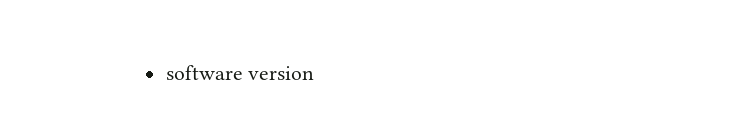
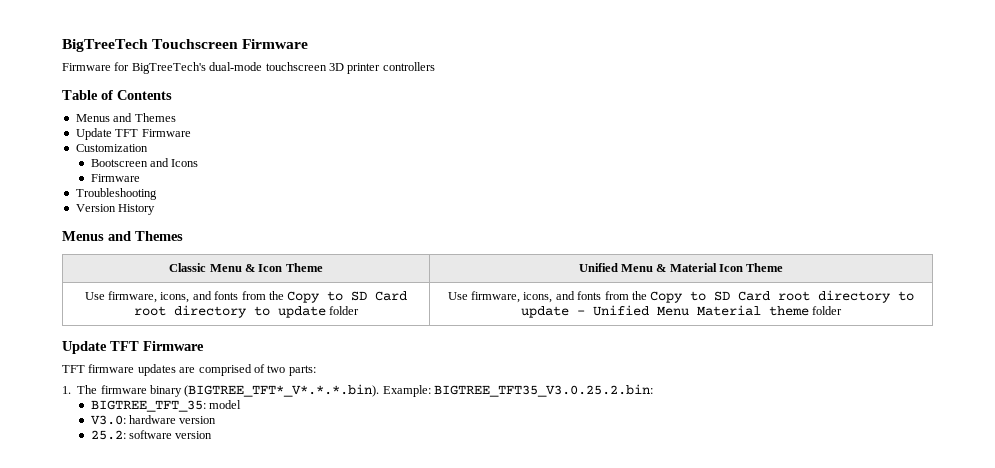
(165, 72) none -> [62,39,309,52] [62,62,435,74] [62,90,172,100] [75,113,176,122] [75,128,191,140] [75,144,148,152] [90,158,199,167] [90,174,140,182] [75,188,157,200] [75,204,156,215] [62,231,183,241] [169,263,323,272] [578,263,784,272] [84,291,408,303] [133,305,360,318] [447,290,915,303] [520,305,843,318] [62,341,204,354] [62,364,316,376] [62,384,654,397] [90,400,242,412] [90,415,217,425] [90,430,126,440] BigTreeTech Touchscreen Firmware // Firmware for BigTreeTech's dual-mode touchscreen 3D printer controllers // Table of Contents // Menus and Themes // Update TFT Firmware // Customization // Bootscreen and Icons // Firmware // Troubleshooting // Version History // Menus and Themes // Classic Menu & Icon Theme | Unified Menu & Material Icon Theme // Use firmware, icons, and fonts from the Copy to SD Card root directory to update folder | Use firmware, icons, and fonts from the Copy to SD Card root directory to update - Unified Menu Material theme folder // Update TFT Firmware // TFT firmware updates are comprised of two parts: // 1. The firmware binary (BIGTREE_TFT*_V*.*.*.bin). Example: BIGTREE_TFT35_V3.0.25.2.bin: // BIGTREE_TFT_35: model // V3.0: hardware version // 25.2:

